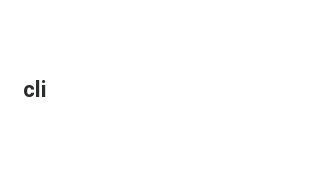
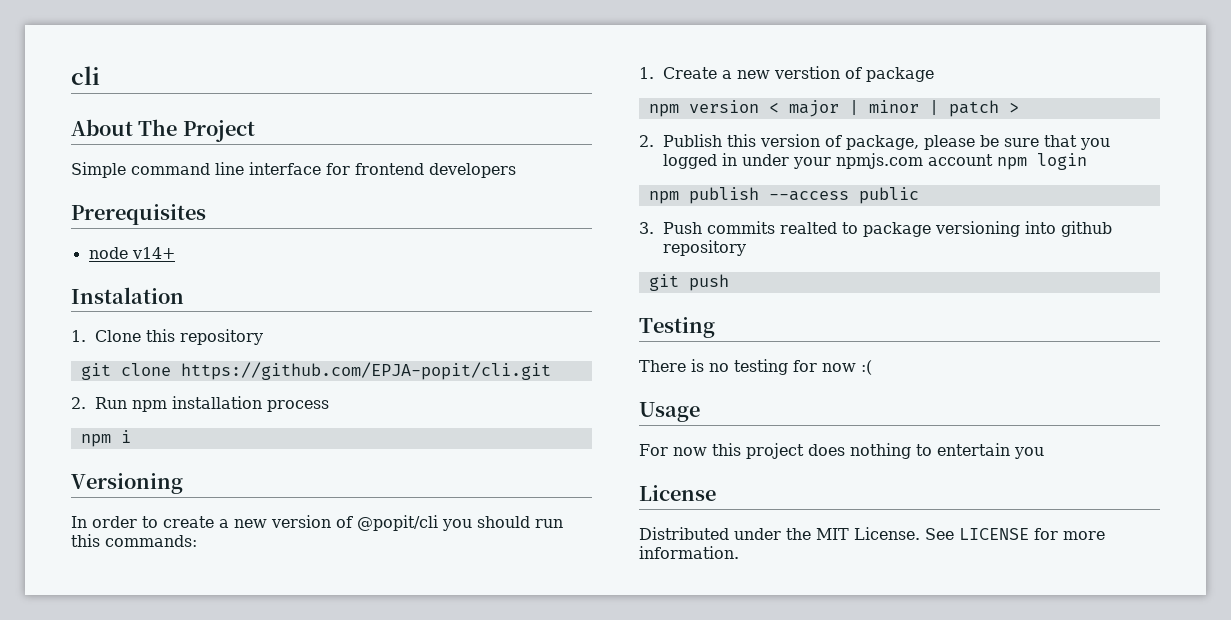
(46, 88) none -> [71,119,255,142] [71,162,516,178] [71,204,206,225] [88,247,175,259] [71,287,184,304] [71,329,263,345] [80,362,551,380] [71,396,329,412] [80,430,131,447] [71,473,183,494] [71,515,563,531] [71,534,197,547] [639,66,934,82] [648,100,1019,117] [639,134,1110,150] [662,153,1087,170] [648,187,919,204] [639,221,1112,237] [662,240,746,256] [648,274,729,291] [639,317,715,338] [639,359,872,375] [639,402,700,422] [639,443,1044,459] [639,485,716,501] [639,527,1105,540] [639,546,739,559] // About The Project // Simple command line interface for frontend developers // Prerequisites // node v14+ // Instalation // 1. Clone this repository // git clone https://github.com/EPJA-popit/cli.git // 2. Run npm installation process // npm i // Versioning // In order to create a new version of @popit/cli you should run this commands: // 1. Create a new verstion of package // npm version < major | minor | patch > // 2. Publish this version of package, please be sure that you logged in under your npmjs.com account npm login // npm publish --access public // 3. Push commits realted to package versioning into github repository // git push // Testing // There is no testing for now :( // Usage // For now this project does nothing to entertain you // License // Distributed under the MIT License. See LICENSE for more information.

